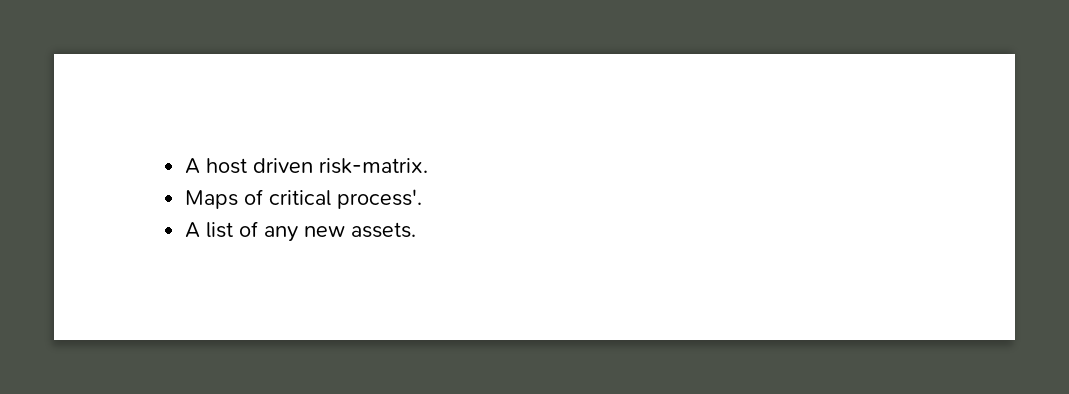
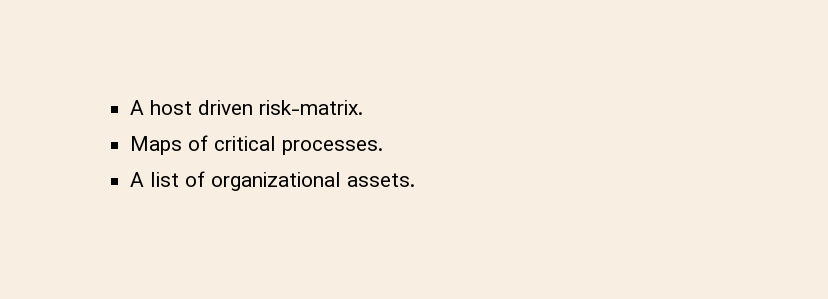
[337,189,423,209] process'. -> [282,140,384,155] processes.
[264,226,346,242] any new -> [211,172,342,191] organizational

